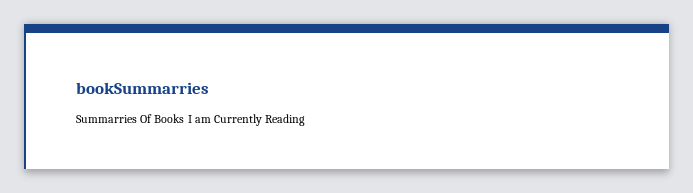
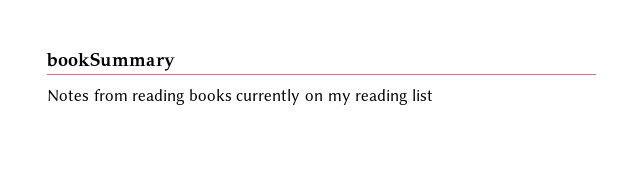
[76,82,209,94] [76,114,306,126] bookSummarries // Summarries Of Books I am Currently Reading -> [46,52,175,71] [47,89,433,105] bookSummary // Notes from reading books currently on my reading list

